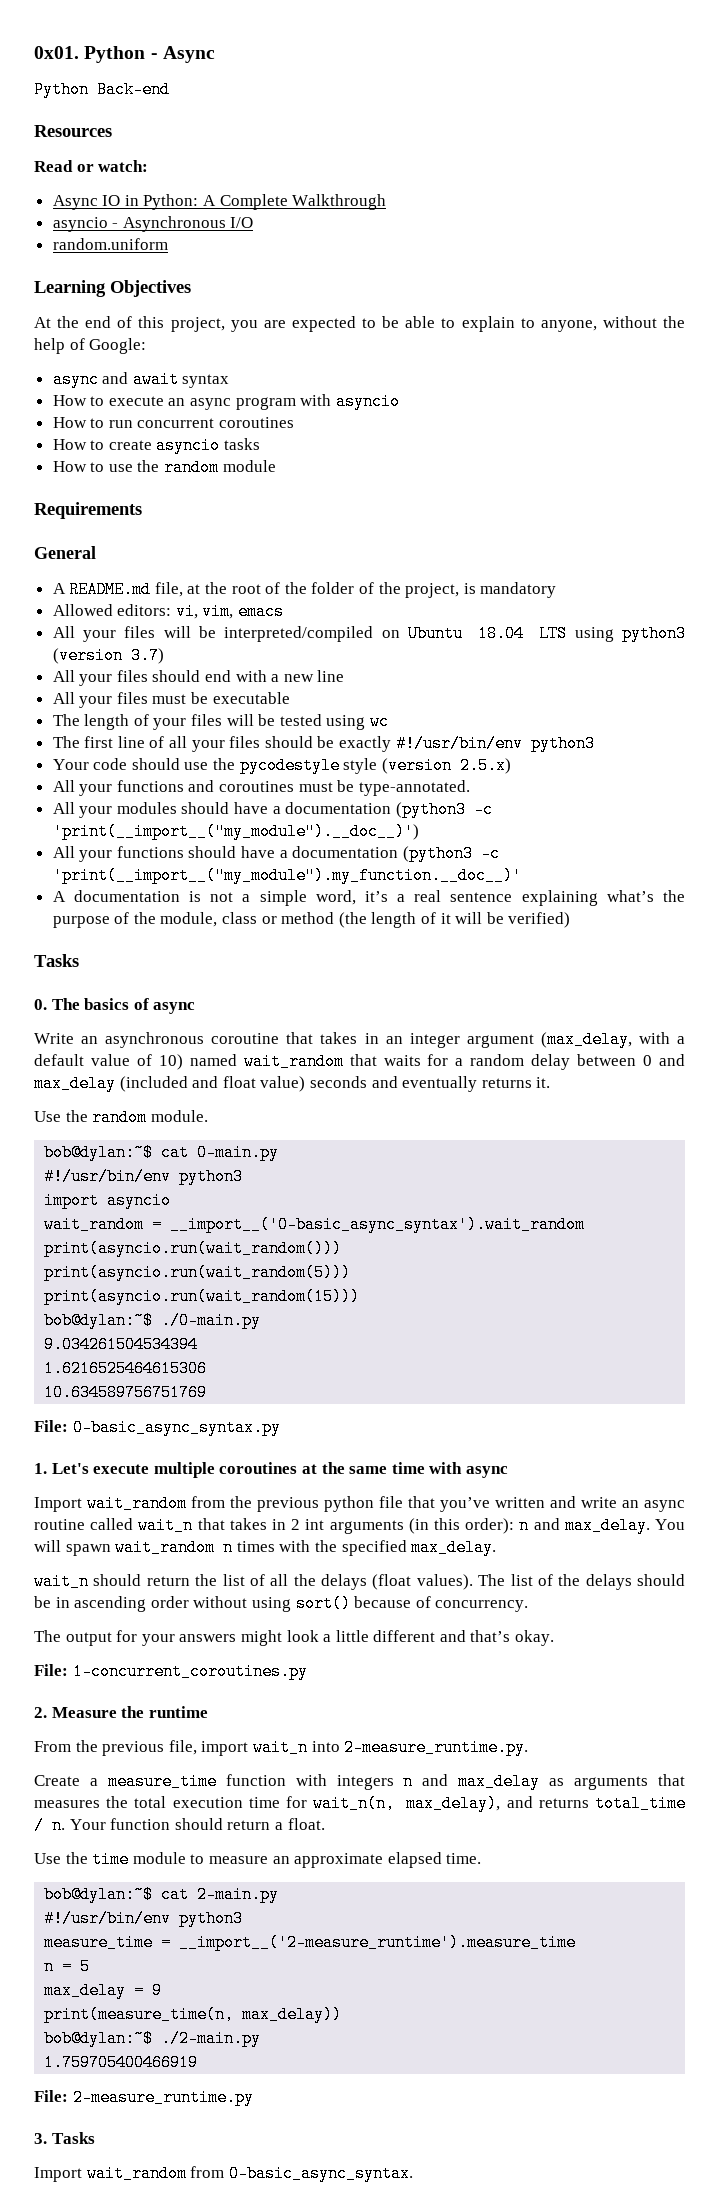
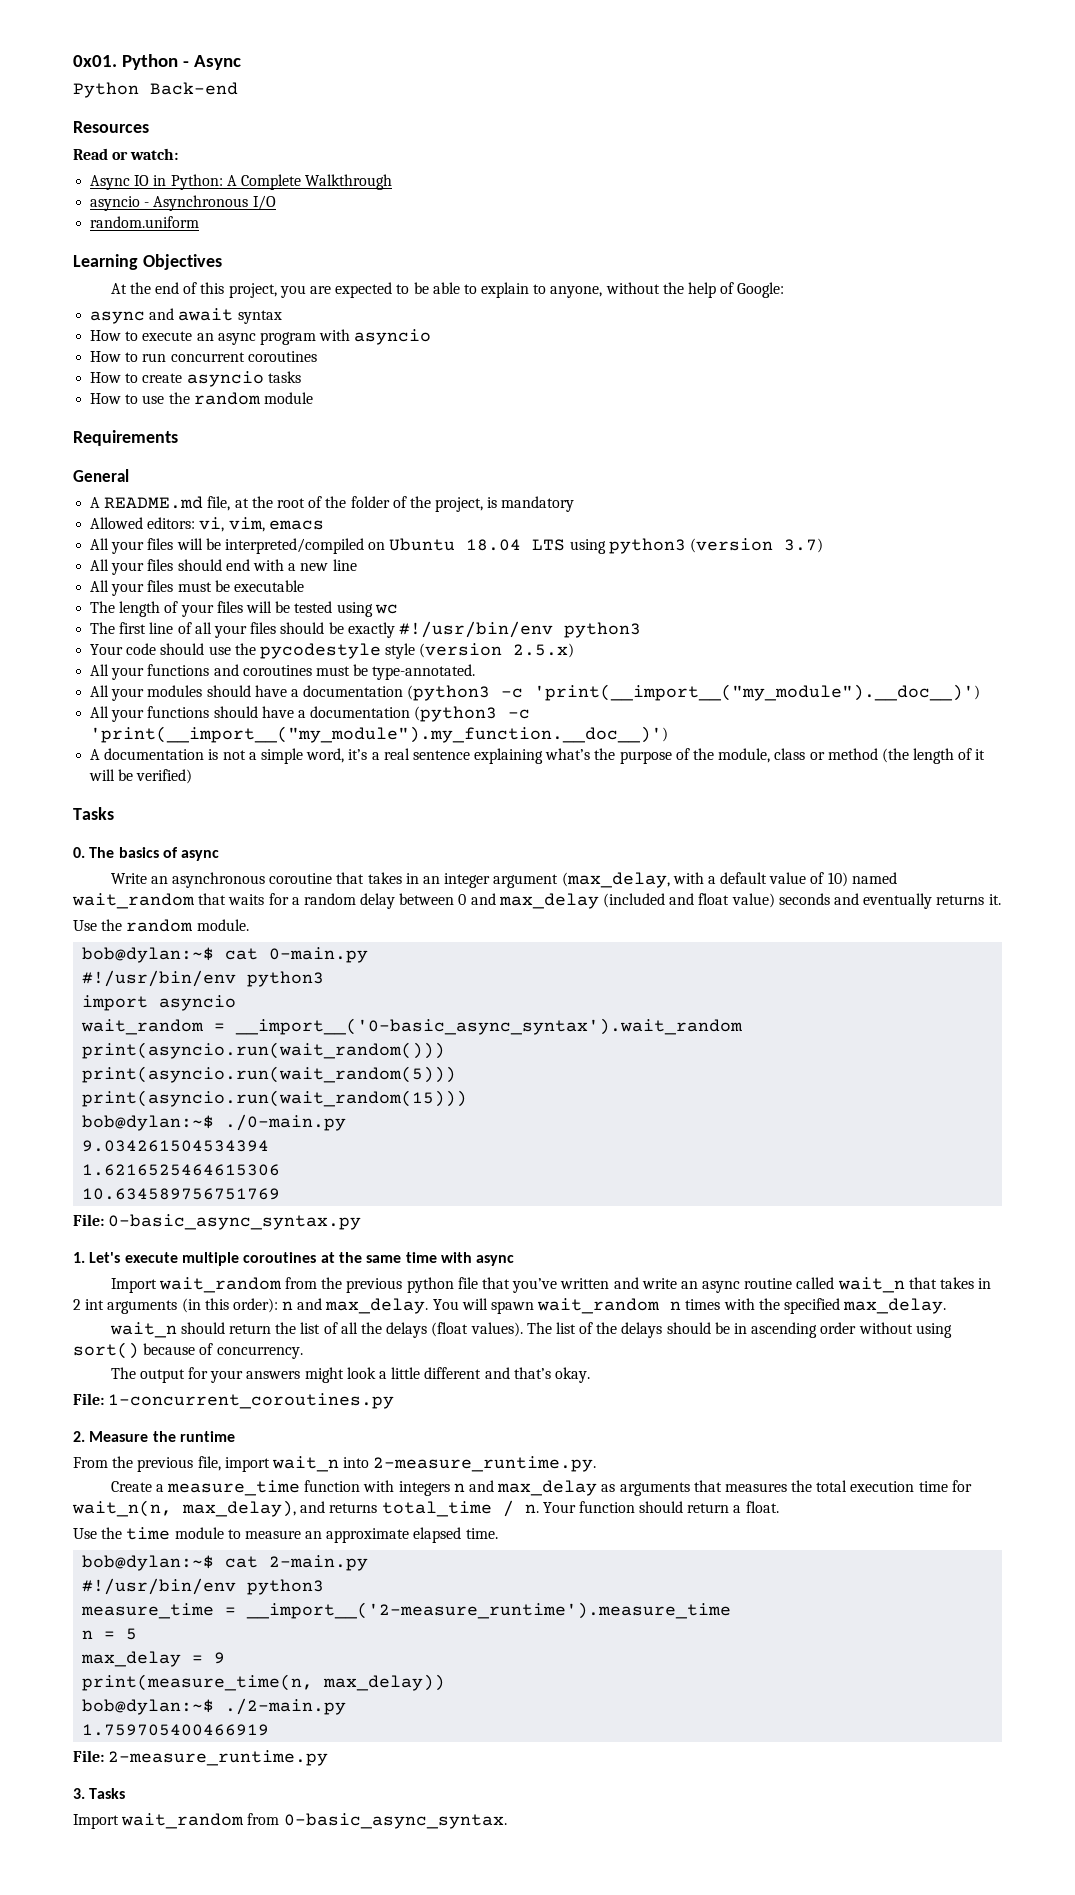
[52,867,522,884] 'print(__import__("my_module").my_function.__doc__)' -> [90,726,669,743] 'print(__import__("my_module").my_function.__doc__)')

